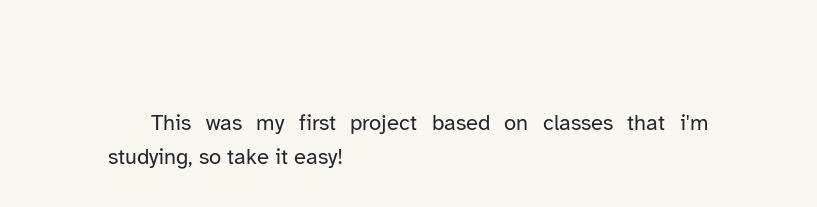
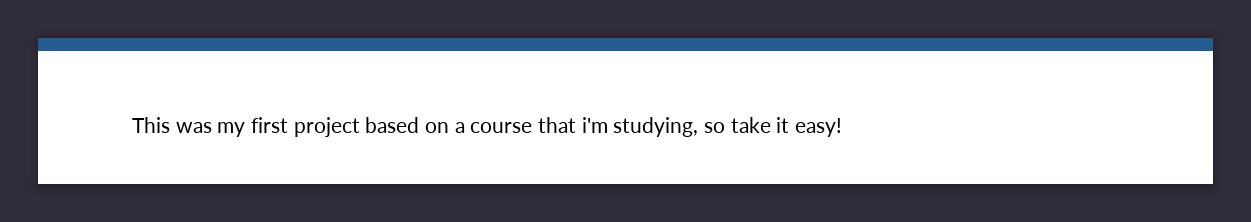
[542,115,613,130] classes -> [454,122,533,133] a course

